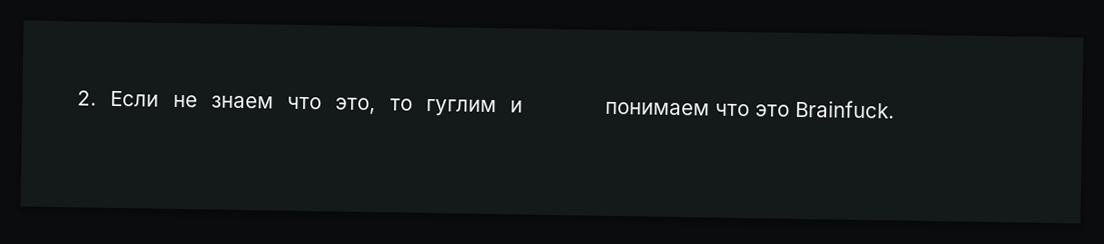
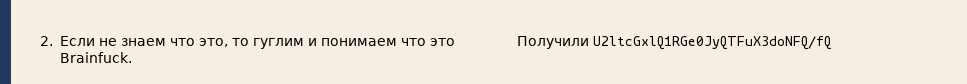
(896, 109) none -> [517,36,833,50] // Получили U2ltcGxlQ1RGe0JyQTFuX3doNFQ/fQ

